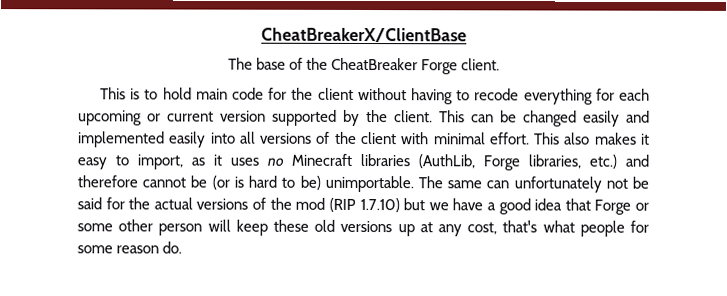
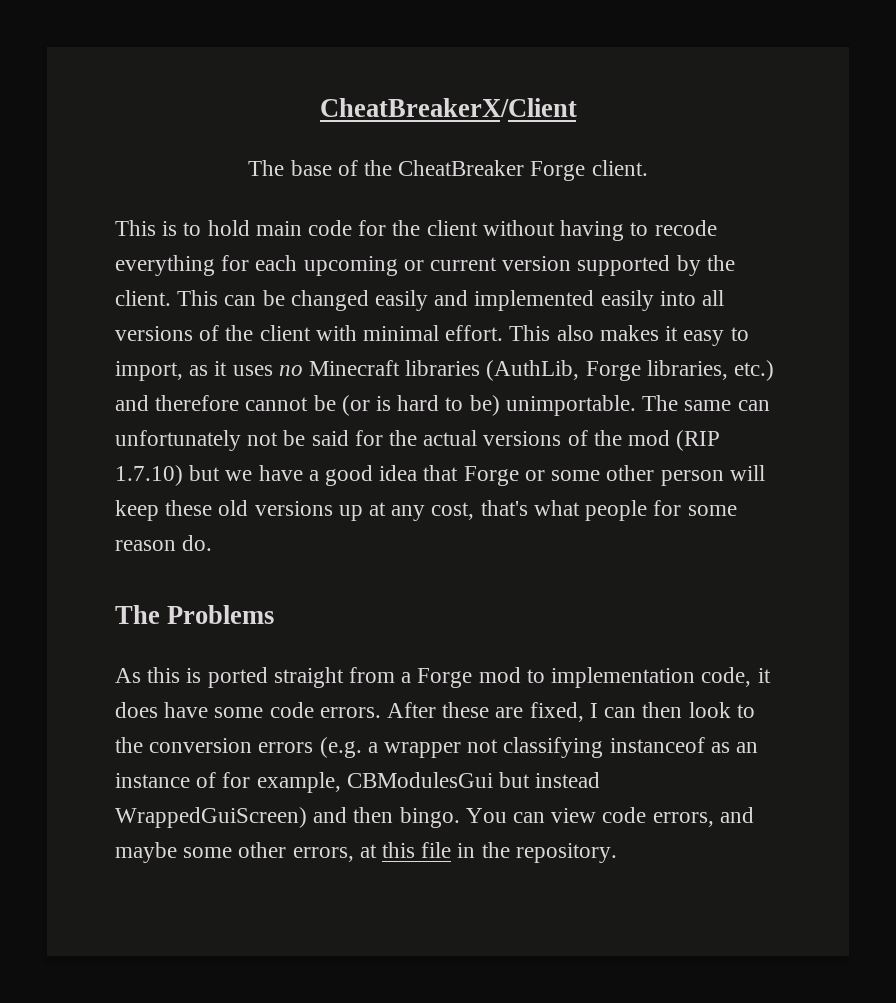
[261,27,468,43] CheatBreakerX/ClientBase -> [319,98,577,117] CheatBreakerX/Client
(183, 247) none -> [115,605,275,624] [115,667,771,688] [115,702,755,722] [115,737,759,758] [115,772,601,793] [115,807,754,828] [115,842,617,863] // The Problems // As this is ported straight from a Forge mod to implementation code, it does have some code errors. After these are fixed, I can then look to the conversion errors (e.g. a wrapper not classifying instanceof as an instance of for example, CBModulesGui but instead WrappedGuiScreen) and then bingo. You can view code errors, and maybe some other errors, at this file in the repository.

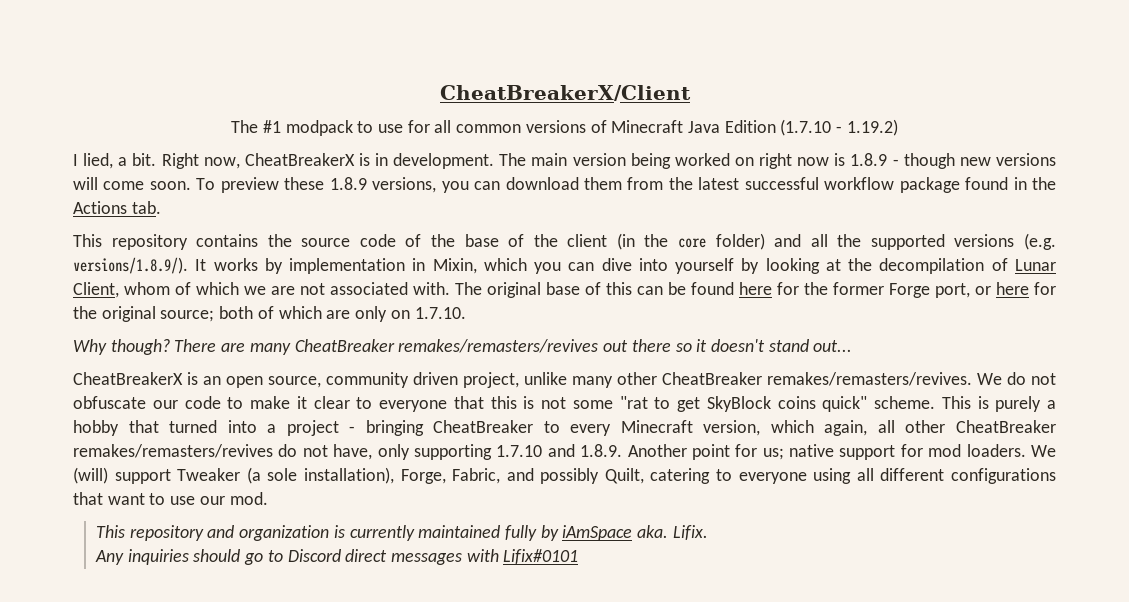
[290,160,648,181] [115,220,717,241] [115,255,735,276] [115,290,725,311] [115,325,749,346] [115,360,775,381] [115,395,770,416] [115,430,721,451] [115,465,765,486] [115,500,737,521] [115,535,213,551] [115,605,275,624] [115,667,771,688] [115,702,755,722] [115,737,759,758] [115,772,601,793] [115,807,754,828] [115,842,617,863] base of the CheatBreaker Forge client. // This is to hold main code for the client without having to recode everything for each upcoming or current version supported by the client. This can be changed easily and implemented easily into all versions of the client with minimal effort. This also makes it easy to import, as it uses no Minecraft libraries (AuthLib, Forge libraries, etc.) and therefore cannot be (or is hard to be) unimportable. The same can unfortunately not be said for the actual versions of the mod (RIP 1.7.10) but we have a good idea that Forge or some other person will keep these old versions up at any cost, that's what people for some reason do. // The Problems // As this is ported straight from a Forge mod to implementation code, it does have some code errors. After these are fixed, I can then look to the conversion errors (e.g. a wrapper not classifying instanceof as an instance of for example, CBModulesGui but instead WrappedGuiScreen) and then bingo. You can view code errors, and maybe some other errors, at this file in the repository. -> [262,119,898,136] [73,153,1057,169] [73,177,1057,193] [73,201,161,214] [73,233,1056,250] [73,257,1057,274] [73,282,1056,298] [73,306,466,322] [73,339,853,355] [73,372,1056,388] [73,396,1056,412] [73,420,1056,436] [73,444,1057,460] [73,467,1057,484] [73,492,268,505] [95,525,708,541] [94,549,579,565] #1 modpack to use for all common versions of Minecraft Java Edition (1.7.10 - 1.19.2) // I lied, a bit. Right now, CheatBreakerX is in development. The main version being worked on right now is 1.8.9 - though new versions will come soon. To preview these 1.8.9 versions, you can download them from the latest successful workflow package found in the Actions tab. // This repository contains the source code of the base of the client (in the core folder) and all the supported versions (e.g. versions/1.8.9/). It works by implementation in Mixin, which you can dive into yourself by looking at the decompilation of Lunar Client, whom of which we are not associated with. The original base of this can be found here for the former Forge port, or here for the original source; both of which are only on 1.7.10. // Why though? There are many CheatBreaker remakes/remasters/revives out there so it doesn't stand out... // CheatBreakerX is an open source, community driven project, unlike many other CheatBreaker remakes/remasters/revives. We do not obfuscate our code to make it clear to everyone that this is not some "rat to get SkyBlock coins quick" scheme. This is purely a hobby that turned into a project - bringing CheatBreaker to every Minecraft version, which again, all other CheatBreaker remakes/remasters/revives do not have, only supporting 1.7.10 and 1.8.9. Another point for us; native support for mod loaders. We (will) support Tweaker (a sole installation), Forge, Fabric, and possibly Quilt, catering to everyone using all different configurations that want to use our mod. // This repository and organization is currently maintained fully by iAmSpace aka. Lifix. // Any inquiries should go to Discord direct messages with Lifix#0101

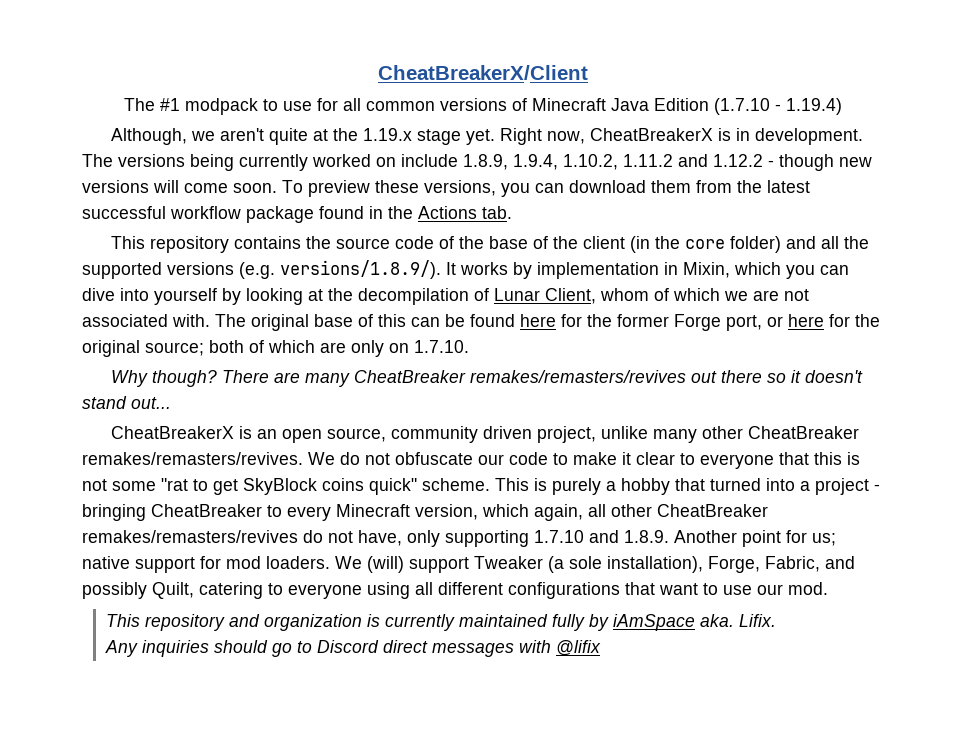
[846,119,898,136] [73,153,157,169] 1.19.2) // I lied, a bit. -> [785,98,842,115] [111,128,496,145] 1.19.4) // Although, we aren't quite at the 1.19.x stage yet.
[531,153,888,169] main version being worked on right now is 1.8.9 -> [118,154,763,171] versions being currently worked on include 1.8.9, 1.9.4, 1.10.2, 1.11.2 and 1.12.2
[329,177,367,190] 1.8.9 -> (419, 186) none
[503,549,579,564] Lifix#0101 -> [555,640,601,656] @lifix

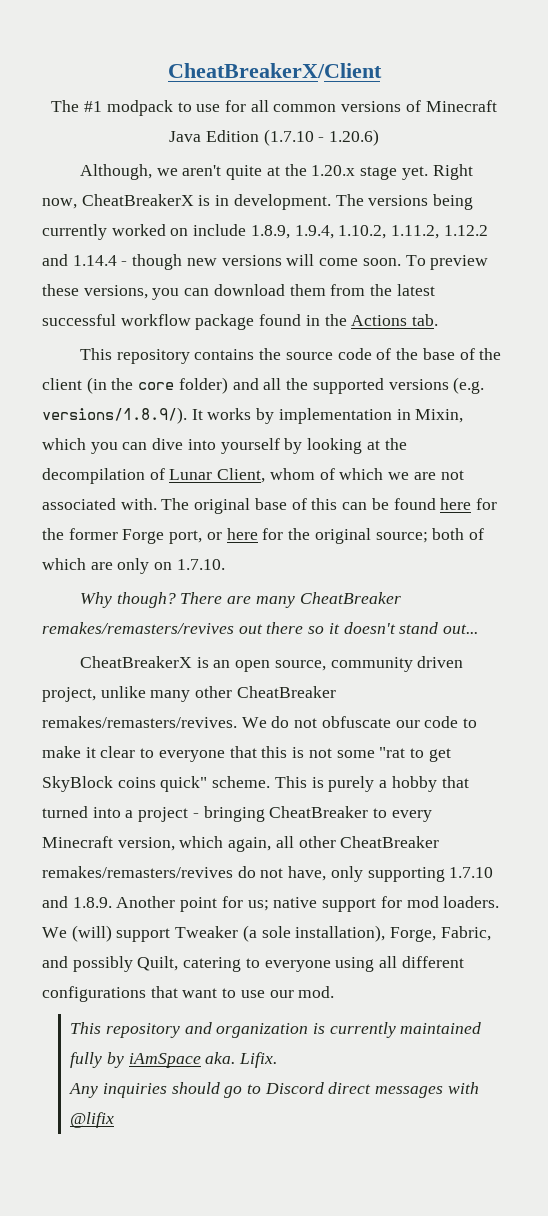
[785,98,842,115] 1.19.4) -> [328,129,379,146] 1.20.6)
[363,128,413,141] 1.19.x -> [311,165,356,176] 1.20.x
[623,154,763,167] 1.11.2 and 1.12.2 -> [391,225,488,239] [42,254,117,266] 1.11.2, 1.12.2 and 1.14.4

